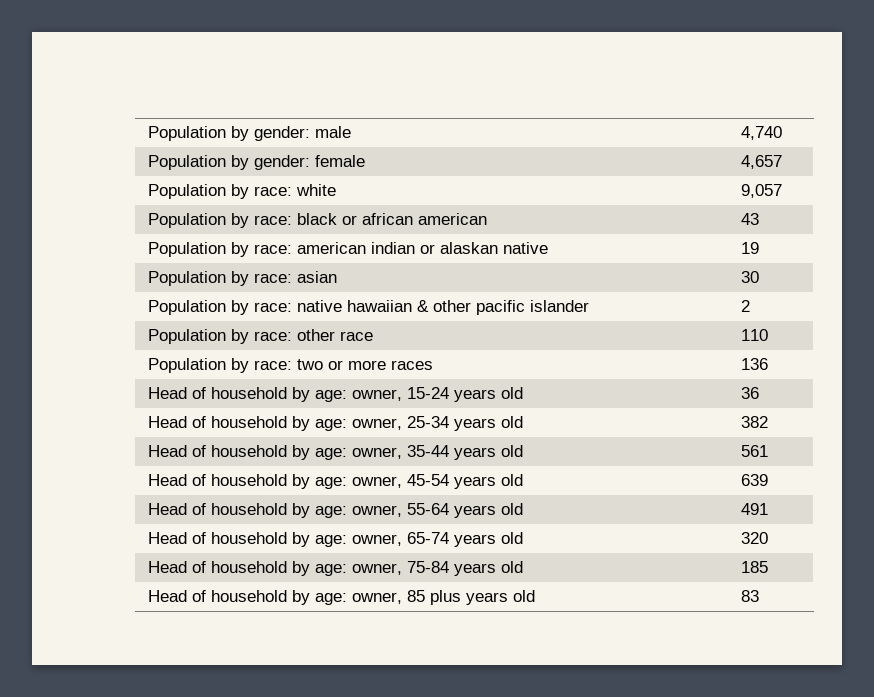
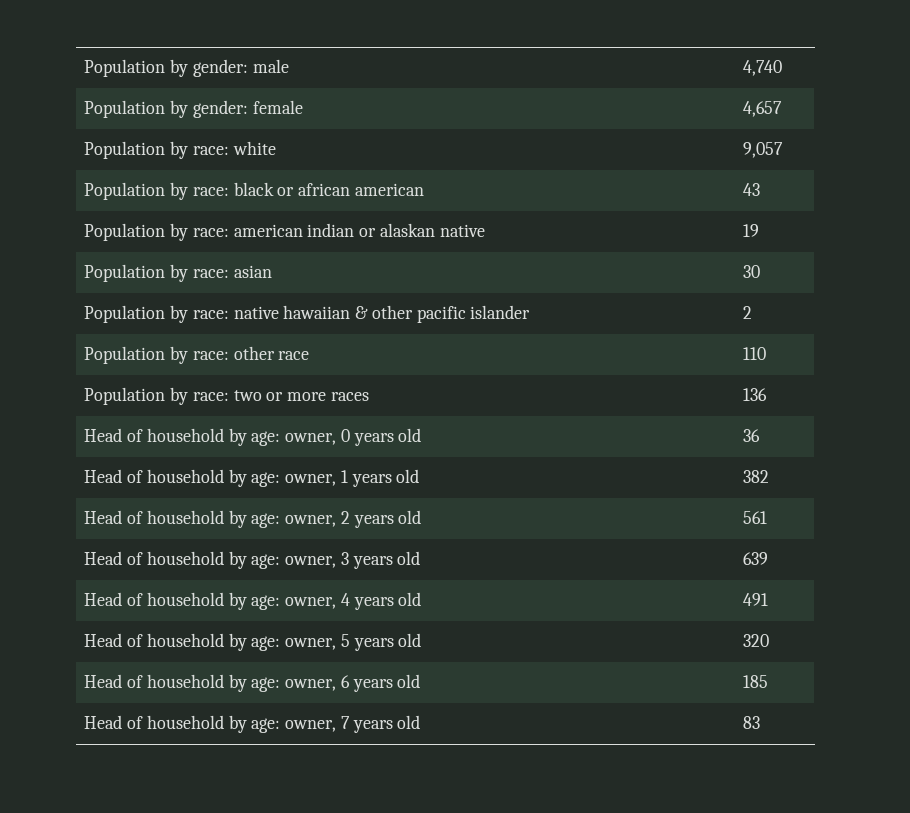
[406,387,449,399] 15-24 -> [340,429,350,442] 0
[406,416,449,428] 25-34 -> [340,470,348,483] 1
[406,445,449,457] 35-44 -> [340,511,350,524] 2
[406,474,449,486] 45-54 -> [340,552,349,565] 3
[406,503,449,515] 55-64 -> [340,593,350,606] 4
[406,532,449,544] 65-74 -> [340,634,350,647] 5
[406,561,449,573] 75-84 -> [340,675,350,688] 6
[406,590,461,605] 85 plus -> [340,716,350,729] 7

